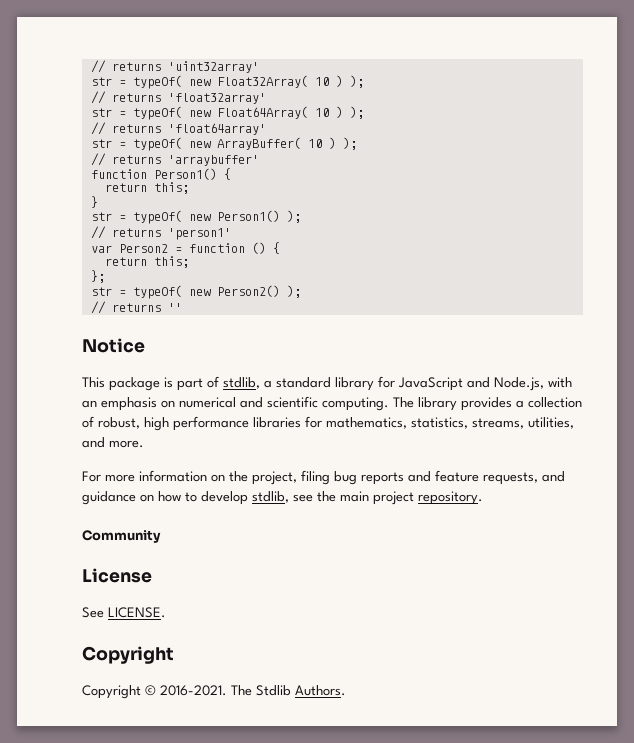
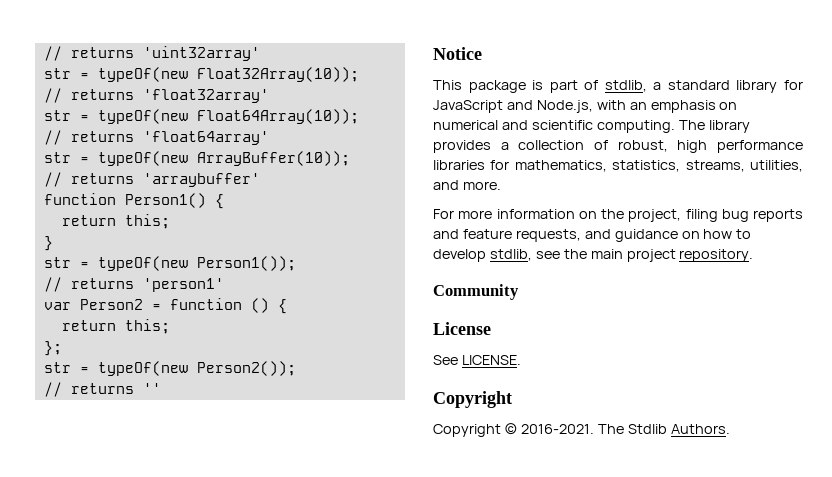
[132,75,364,89] typeOf( new Float32Array( 10 ) ); -> [97,67,359,82] typeOf(new Float32Array(10));
[132,106,364,120] typeOf( new Float64Array( 10 ) ); -> [97,109,359,124] typeOf(new Float64Array(10));
[132,137,357,151] typeOf( new ArrayBuffer( 10 ) ); -> [97,151,350,166] typeOf(new ArrayBuffer(10));
[132,210,301,224] typeOf( new Person1() ); -> [97,256,296,271] typeOf(new Person1());
[132,285,301,299] typeOf( new Person2() ); -> [97,361,296,376] typeOf(new Person2());

